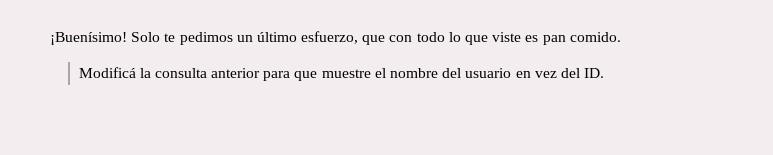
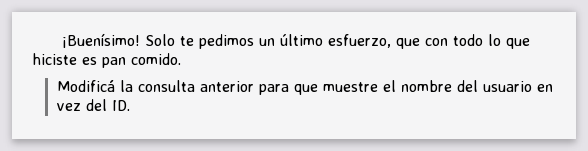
[492,32,522,42] viste -> [33,53,77,65] hiciste

